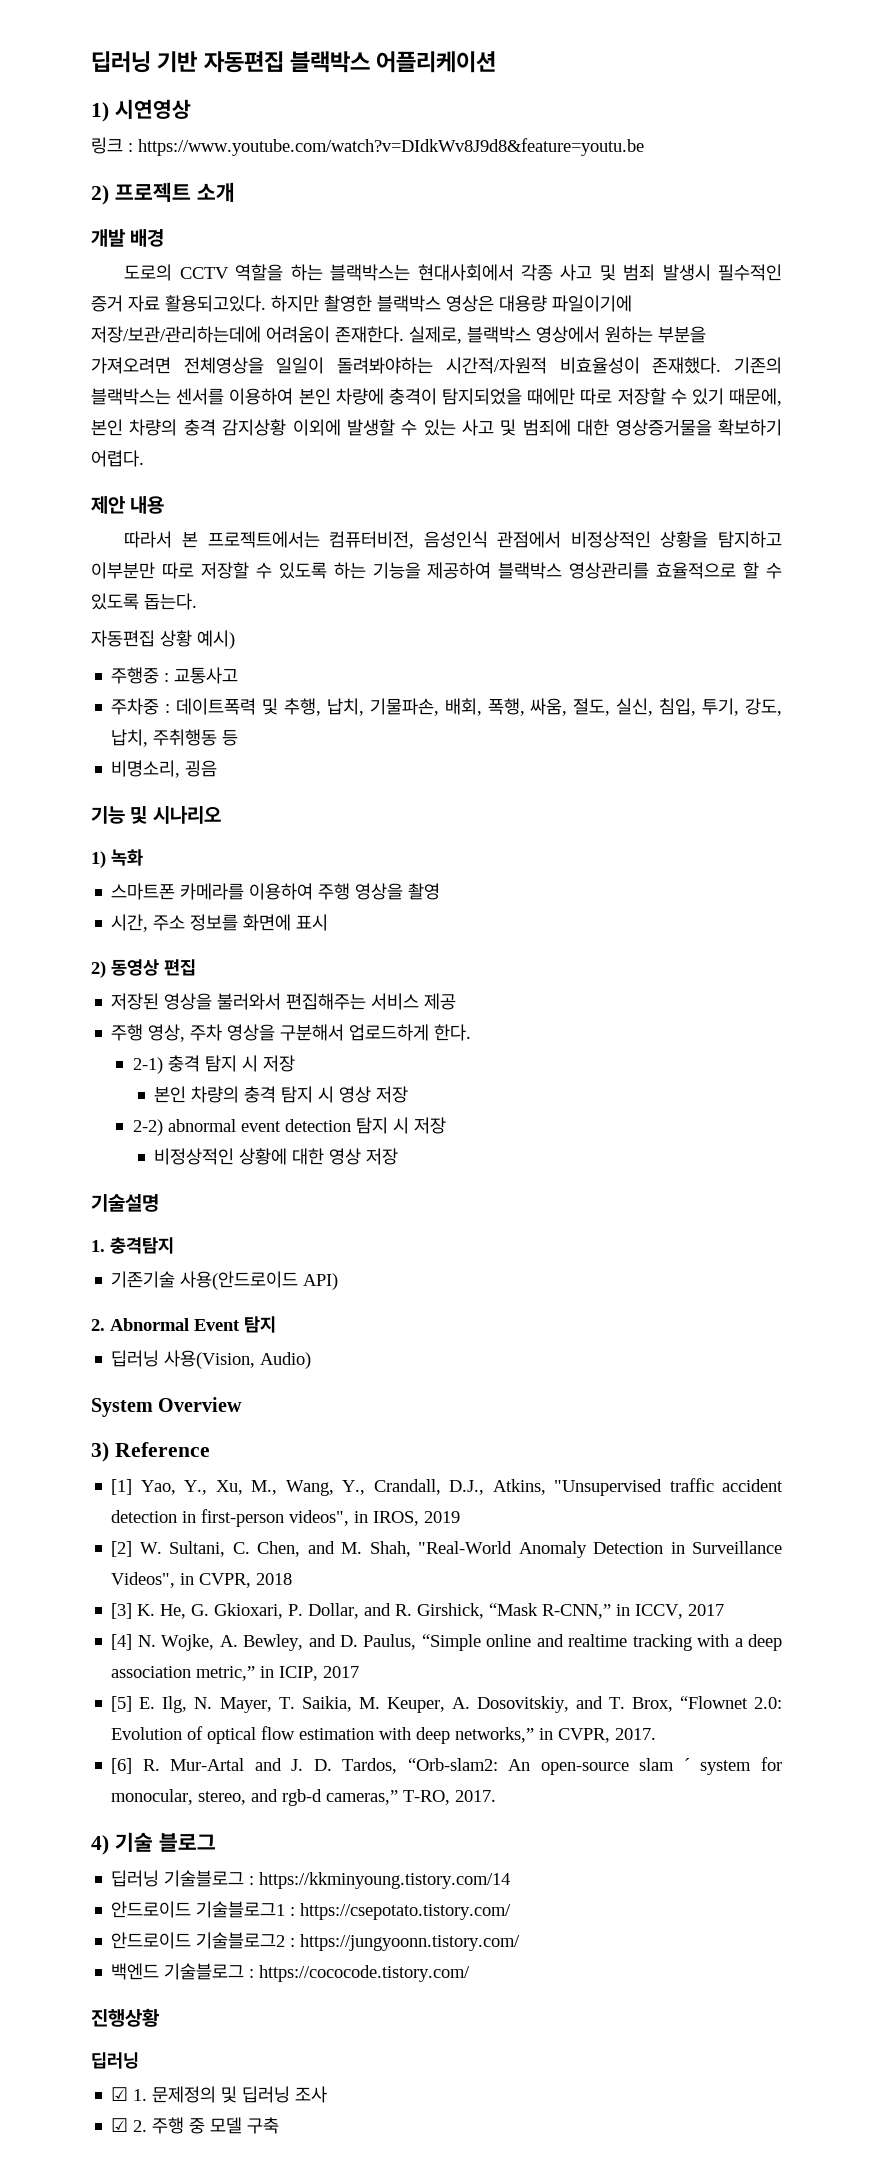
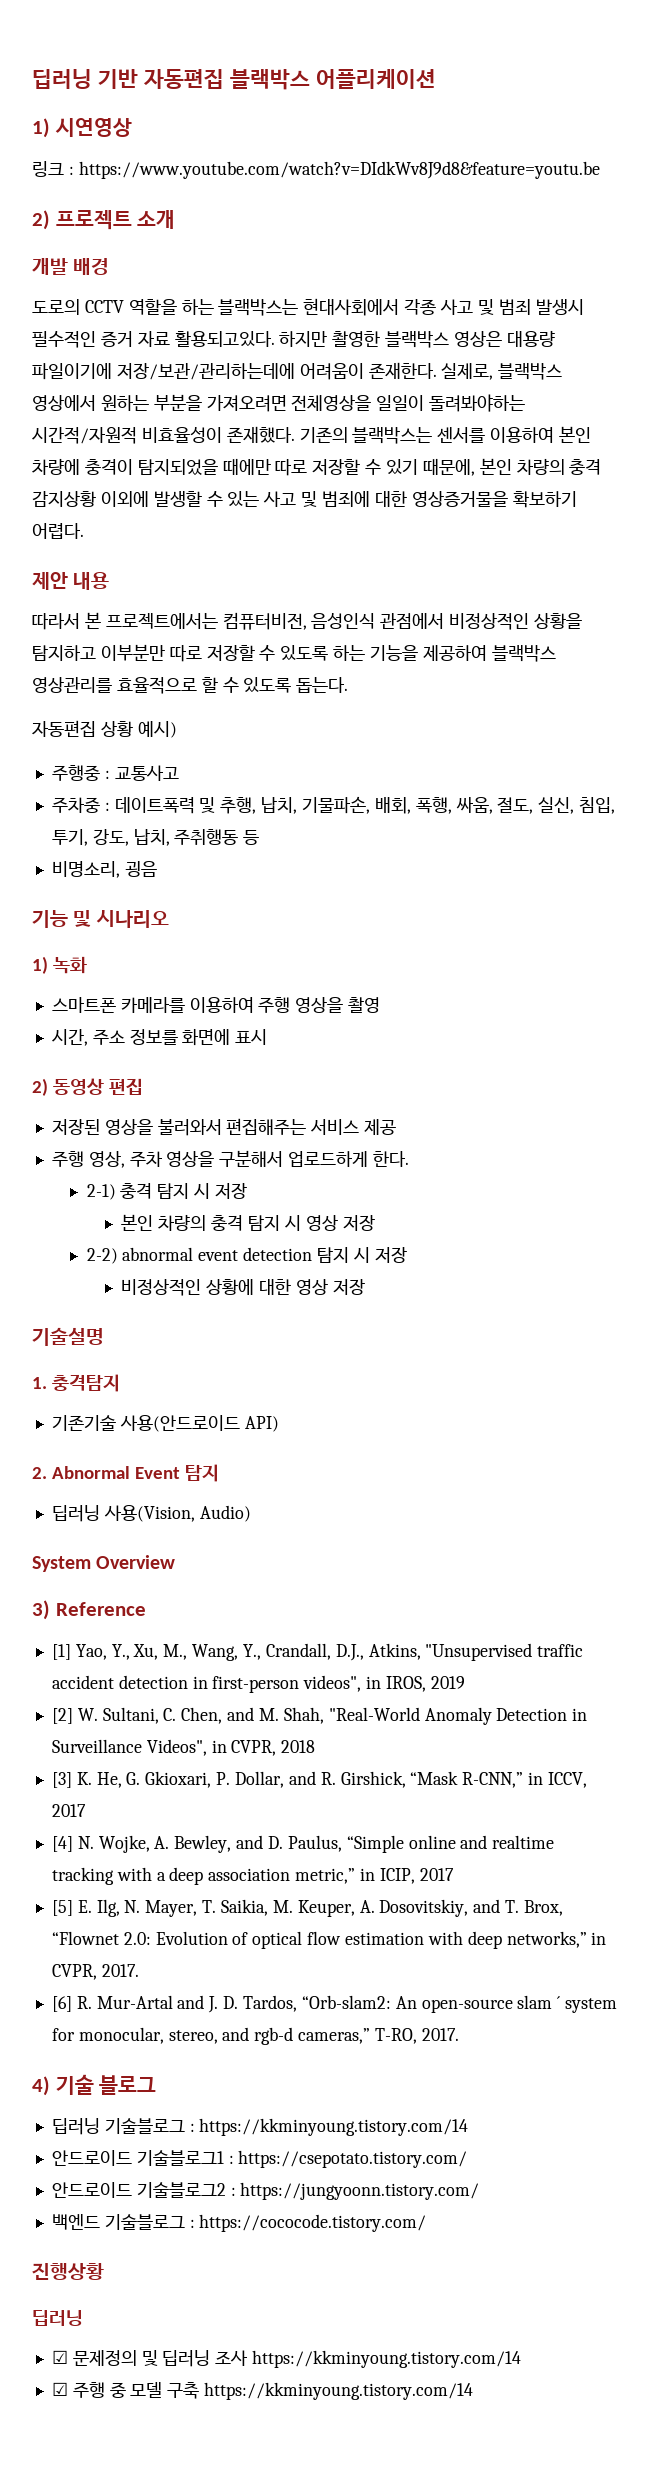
[133,2089,148,2101] 1. -> (68, 2357) none
[111,2118,148,2132] // ☑ 2. -> [252,2350,522,2368] [51,2382,68,2396] https://kkminyoung.tistory.com/14 // ☑
(280, 2125) none -> [204,2382,474,2400] https://kkminyoung.tistory.com/14

